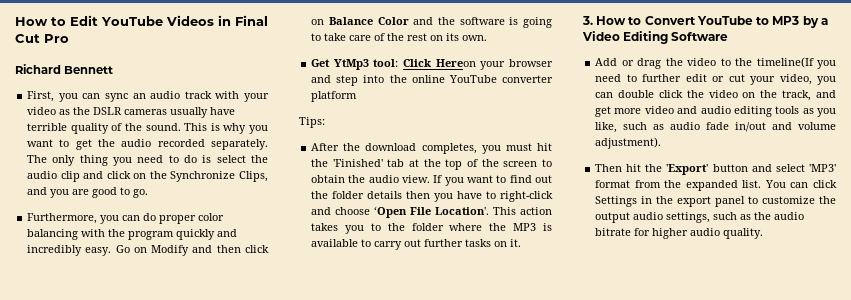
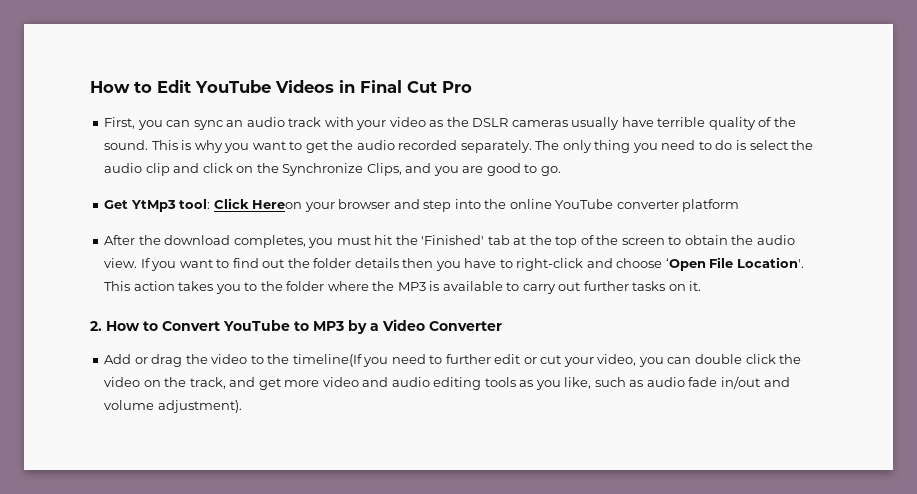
[15,64,114,74] // Richard Bennett -> (472, 87) none
[27,213,225,224] [27,229,238,240] [27,245,269,256] [311,17,552,28] [311,33,488,41] // Furthermore, you can do proper color balancing with the program quickly and incredibly easy. Go on Modify and then click on Balance Color and the software is going to take care of the rest on its own. -> (561, 171) none
[299,117,325,128] // Tips: -> (740, 205) none
[582,16,593,25] 3. -> [90,321,102,331] 2.
[623,31,729,44] Editing Software -> [429,321,502,331] Converter
[595,164,836,175] [595,180,837,191] [595,196,836,207] [595,212,805,223] [595,228,764,239] // Then hit the 'Export' button and select 'MP3' format from the expanded list. You can click Settings in the export panel to customize the output audio settings, such as the audio bitrate for higher audio quality. -> (242, 406) none

